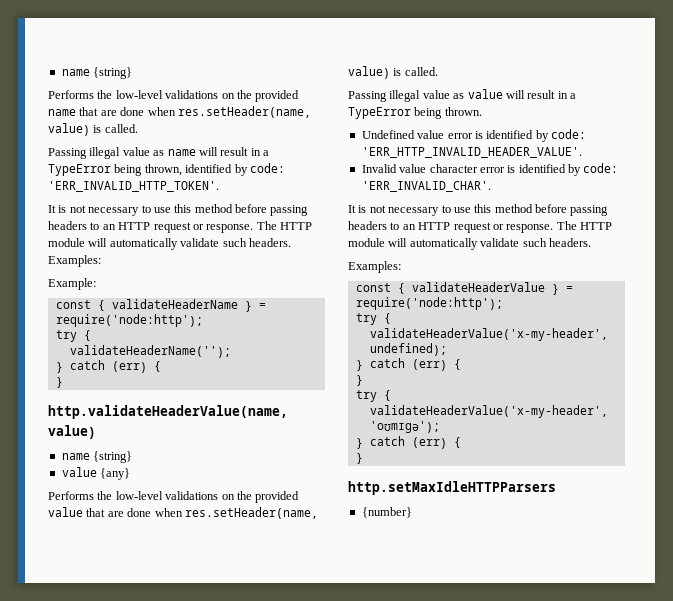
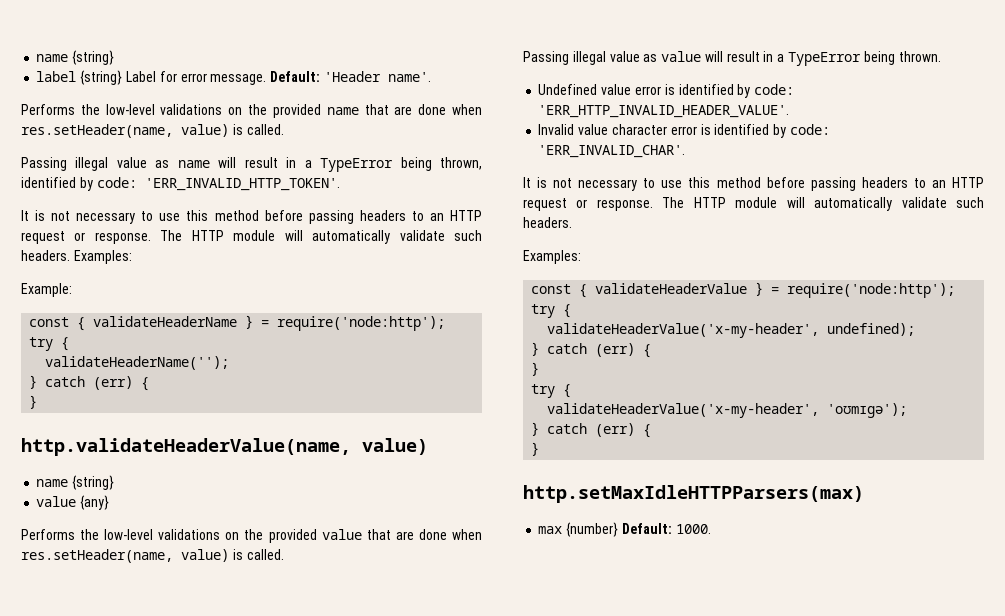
[61,67,133,79] name {string} -> [36,50,115,65] [36,70,431,85] name {string} // label {string} Label for error message. Default: 'Header name'.
[348,481,556,495] [361,507,412,518] http.setMaxIdleHTTPParsers // {number} -> [523,485,864,503] [538,522,711,537] http.setMaxIdleHTTPParsers(max) // max {number} Default: 1000.

